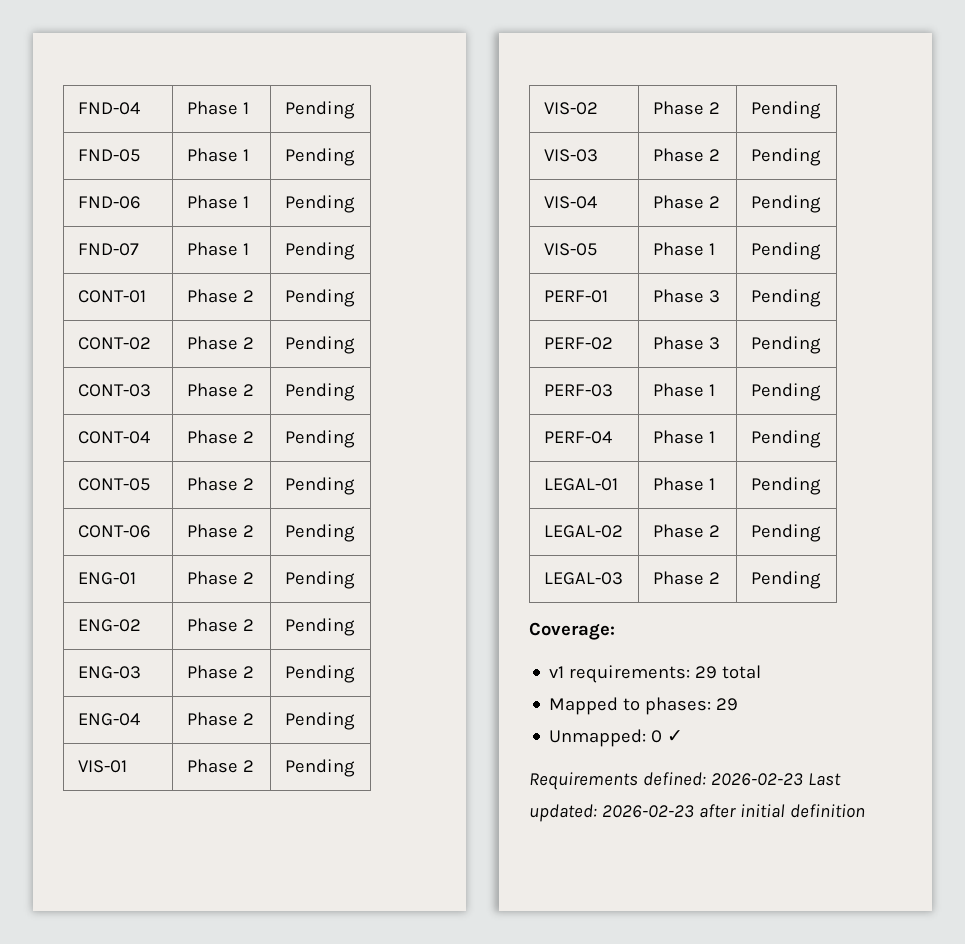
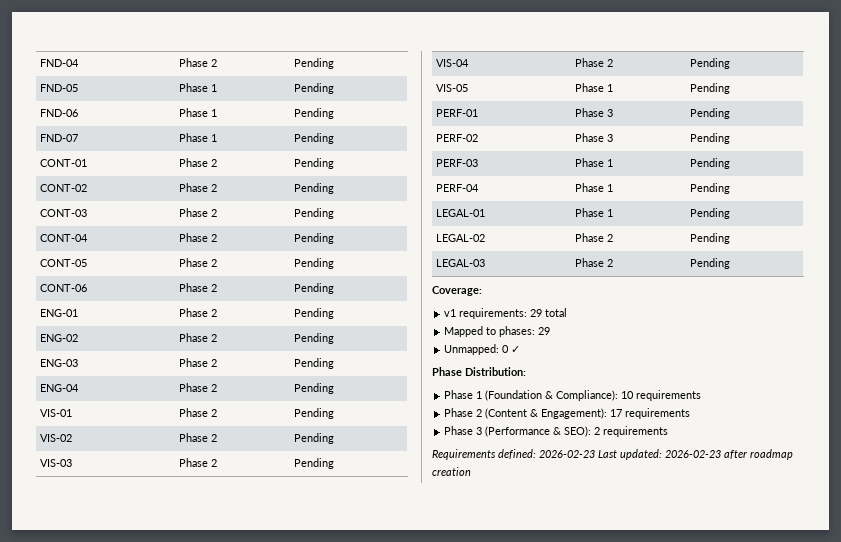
[242,102,249,114] 1 -> [211,59,218,67] 2
(684, 736) none -> [432,367,526,376] [444,390,702,401] [444,408,691,419] [444,426,669,437] // Phase Distribution: // Phase 1 (Foundation & Compliance): 10 requirements // Phase 2 (Content & Engagement): 17 requirements // Phase 3 (Performance & SEO): 2 requirements
[739,804,865,818] initial definition -> [750,449,793,460] [432,467,471,476] roadmap creation

